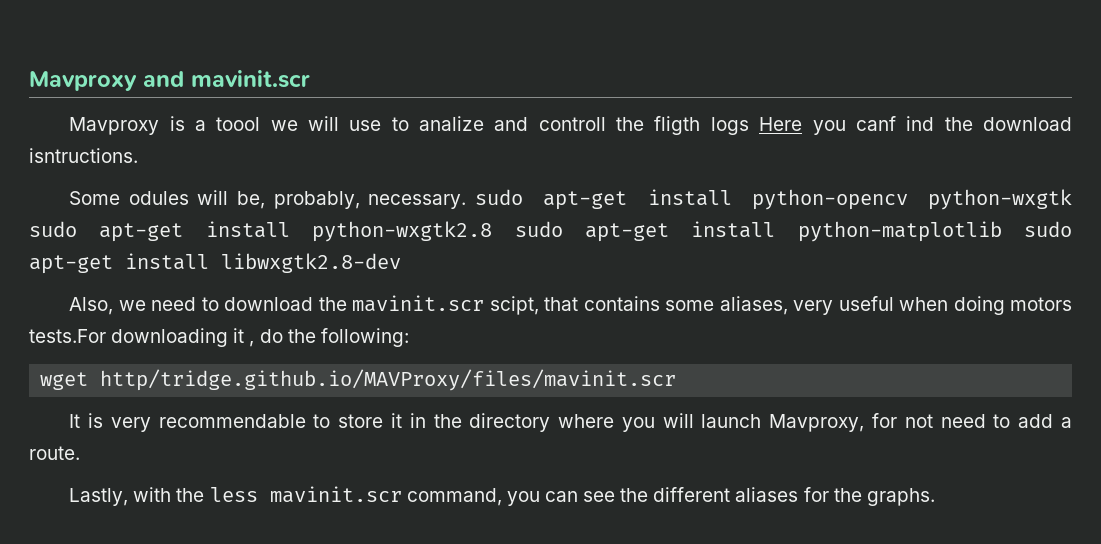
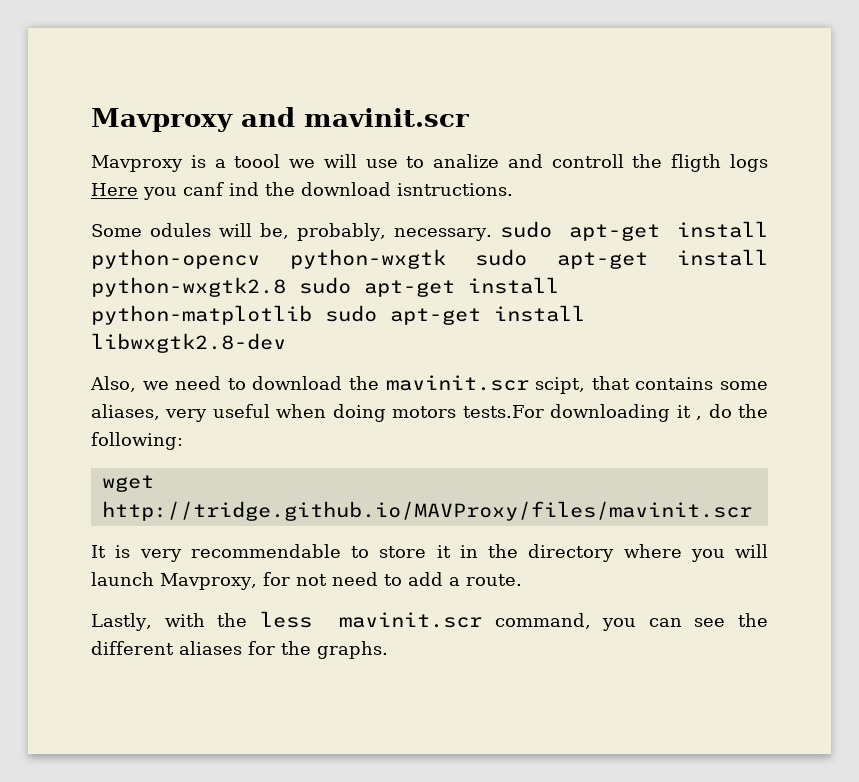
[100,369,677,391] http/tridge.github.io/MAVProxy/files/mavinit.scr -> [101,501,752,521] http://tridge.github.io/MAVProxy/files/mavinit.scr

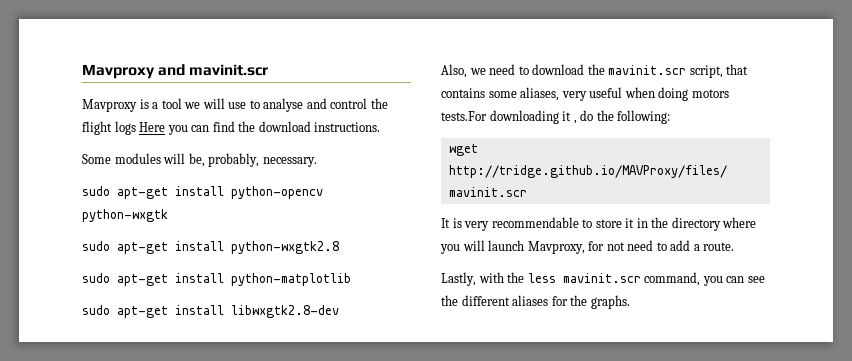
[234,154,281,168] toool -> [161,98,182,109] tool
[433,154,722,172] analize and controll the fligth -> [263,98,388,112] [82,121,112,135] analyse and control the flight
[183,182,259,196] canf ind -> [191,121,235,132] can find
[397,183,513,196] isntructions. -> [314,122,381,132] instructions.
[149,223,211,237] odules -> [114,153,161,164] modules
(492, 234) none -> (317, 162) //
(446, 259) none -> (168, 215) //
(286, 287) none -> (339, 247) //
(312, 315) none -> (351, 279) //
[535,377,586,394] scipt, -> [689,65,723,78] script,

